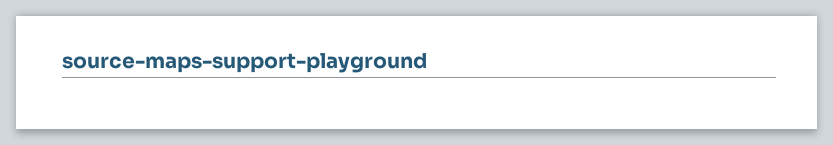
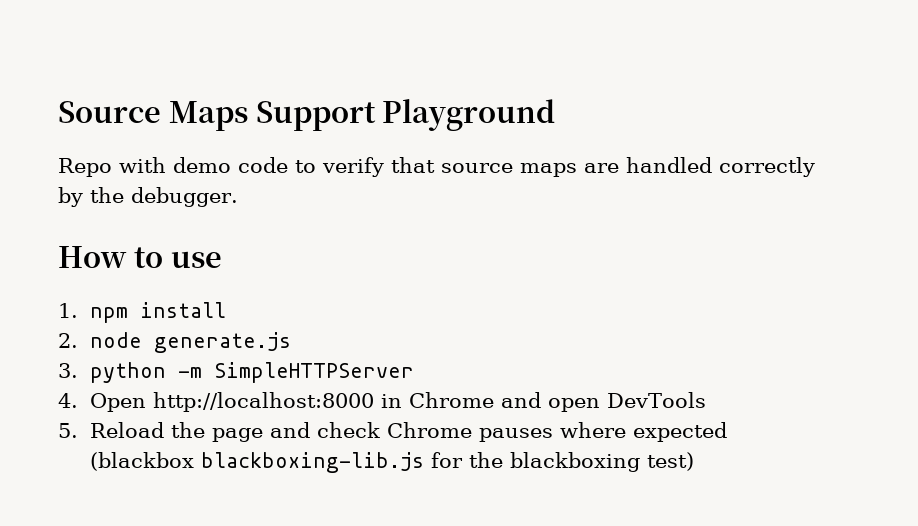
[62,53,427,73] source-maps-support-playground -> [58,99,556,131] [58,157,815,177] [58,187,238,207] [58,246,222,268] [58,302,226,323] [58,332,291,353] [58,362,414,383] [58,392,706,412] [58,422,727,442] [89,452,694,473] Source Maps Support Playground // Repo with demo code to verify that source maps are handled correctly by the debugger. // How to use // 1. npm install // 2. node generate.js // 3. python -m SimpleHTTPServer // 4. Open http://localhost:8000 in Chrome and open DevTools // 5. Reload the page and check Chrome pauses where expected (blackbox blackboxing-lib.js for the blackboxing test)

